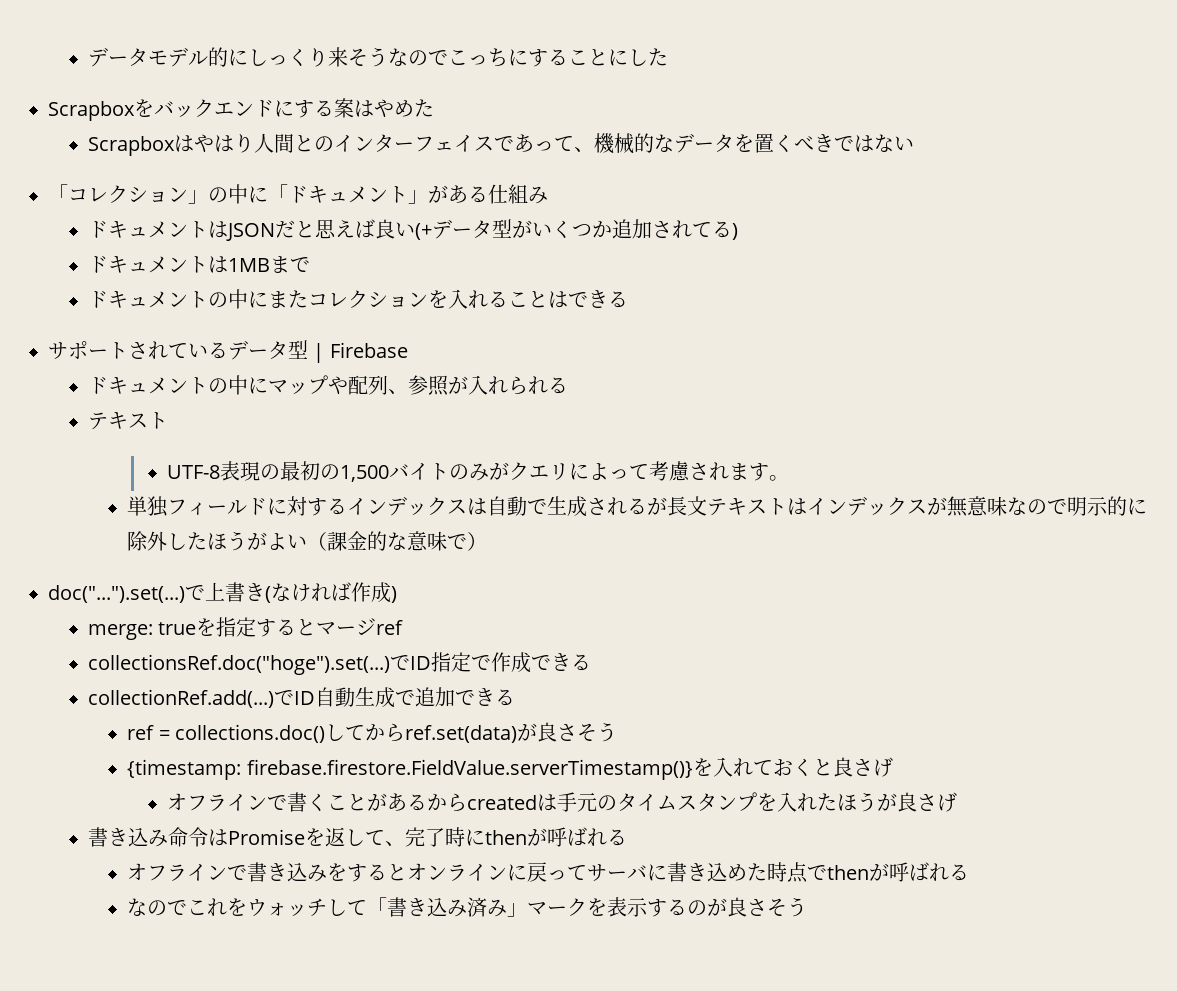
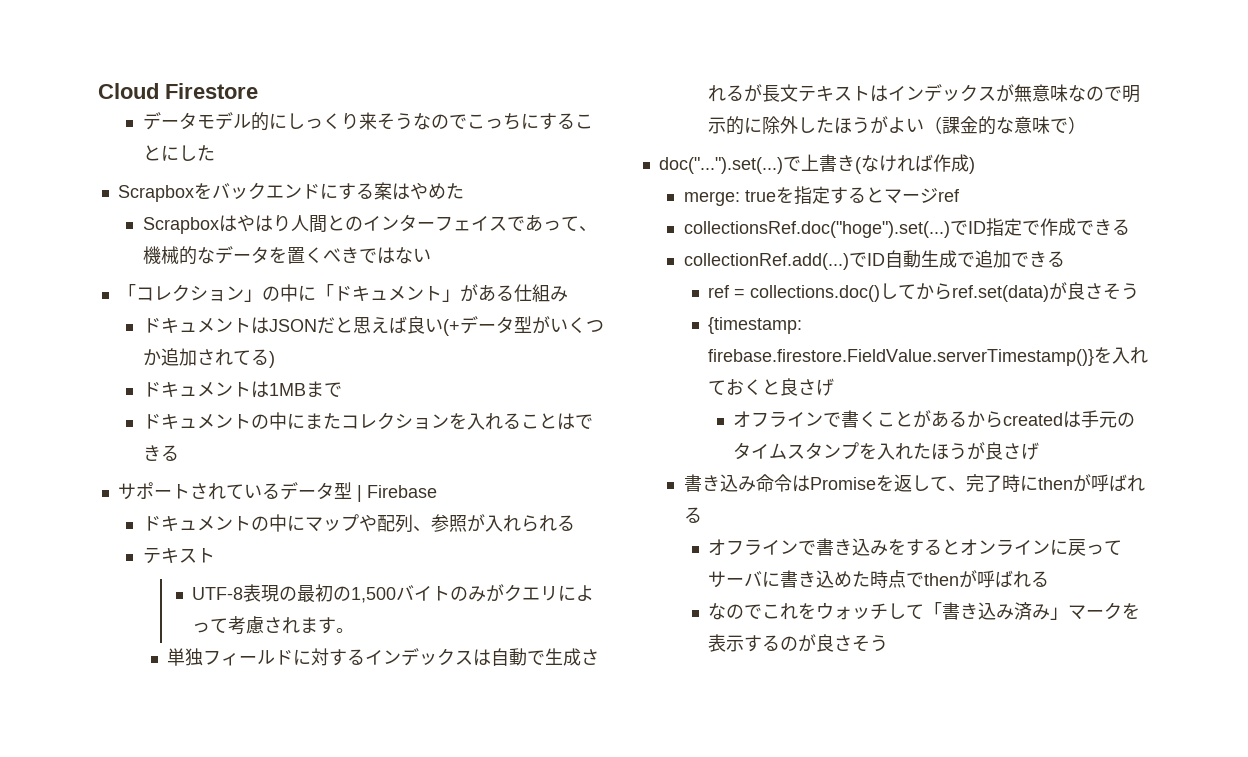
(87, 57) none -> [98,83,258,99] Cloud Firestore //

